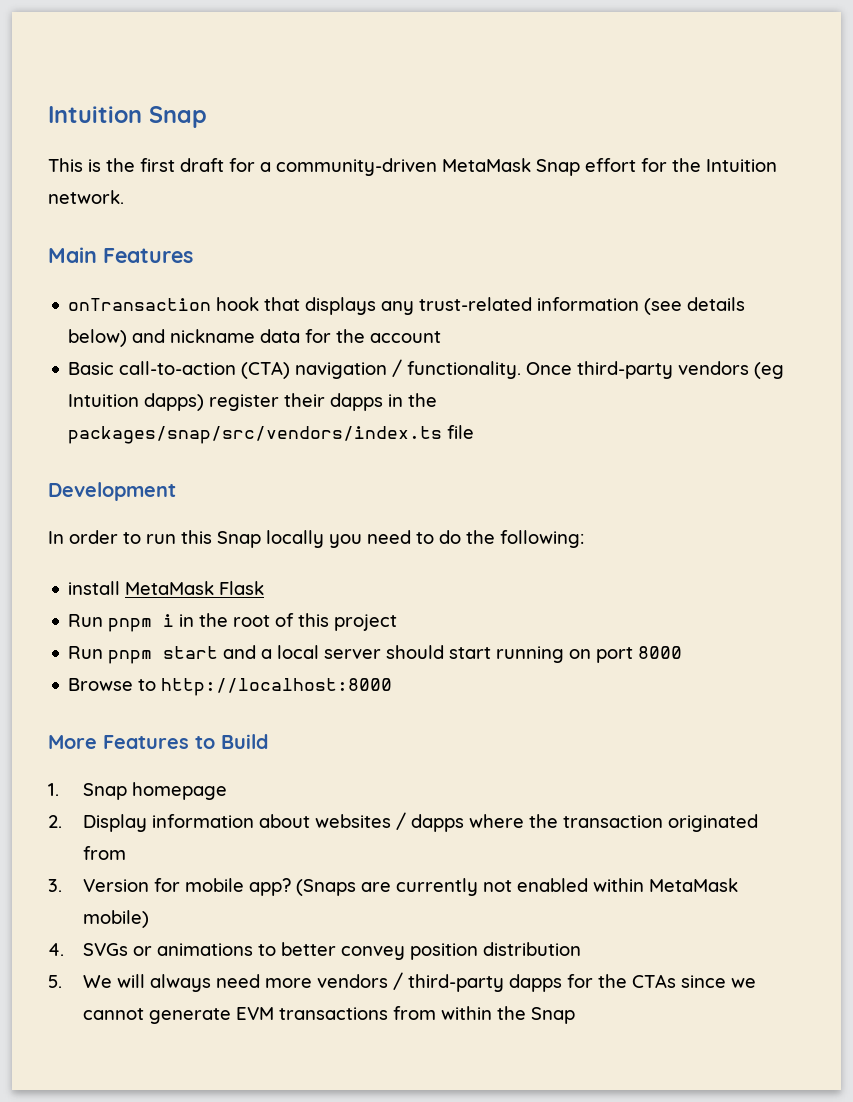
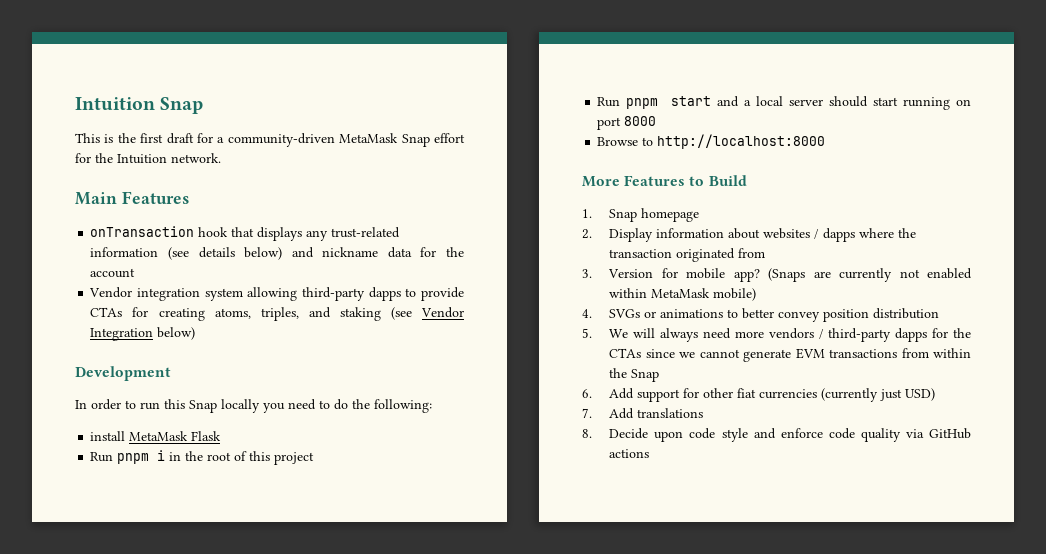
[68,359,785,379] [68,393,438,411] [68,425,475,444] Basic call-to-action (CTA) navigation / functionality. Once third-party vendors (eg Intuition dapps) register their dapps in the packages/snap/src/vendors/index.ts file -> [89,287,464,301] [90,307,464,321] [90,327,196,341] Vendor integration system allowing third-party dapps to provide CTAs for creating atoms, triples, and staking (see Vendor Integration below)
(576, 1015) none -> [582,388,936,402] [582,408,704,419] [582,428,971,442] [609,449,650,458] // 6. Add support for other fiat currencies (currently just USD) // 7. Add translations // 8. Decide upon code style and enforce code quality via GitHub actions

